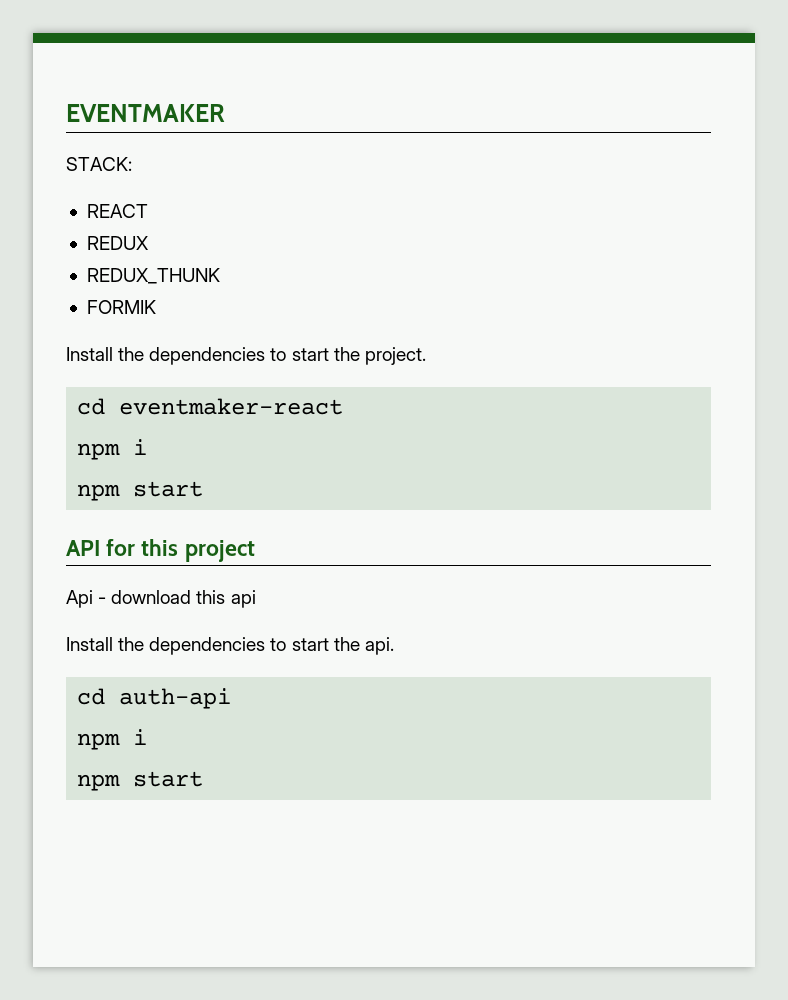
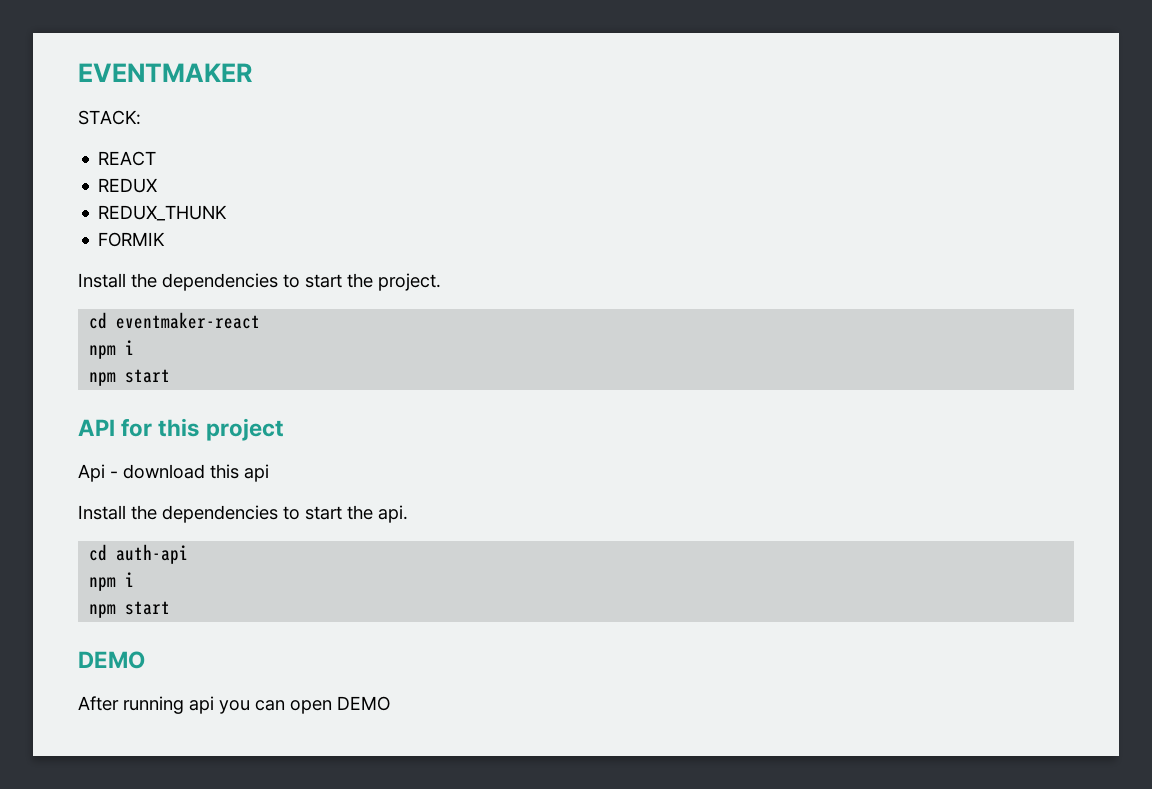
(204, 779) none -> [78,651,145,669] [78,696,390,714] // DEMO // After running api you can open DEMO

